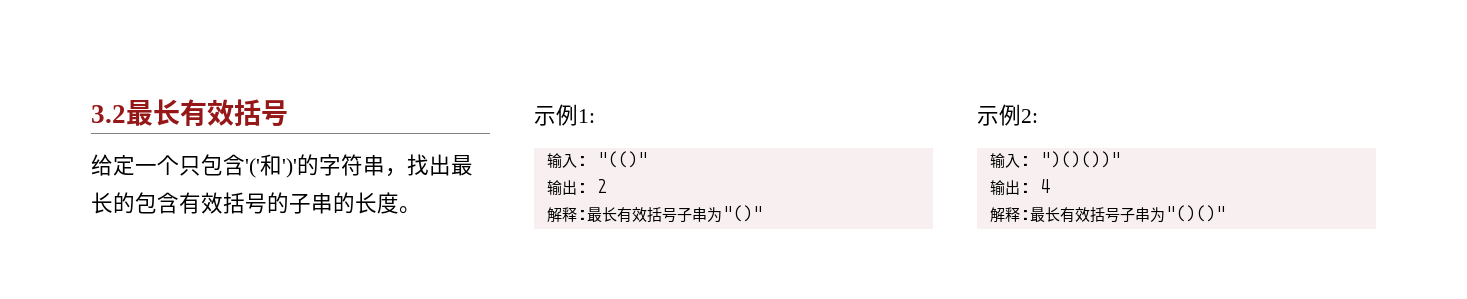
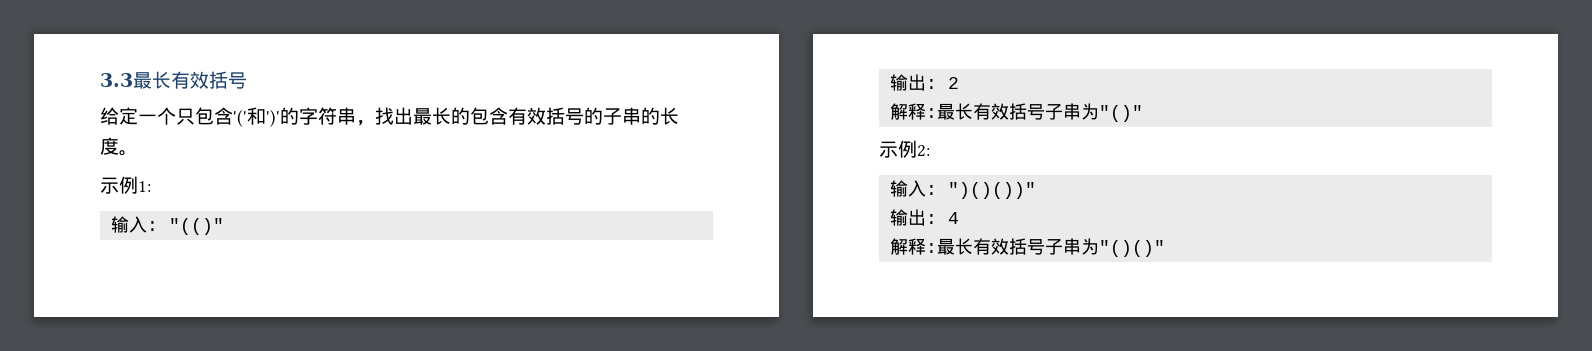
[91,105,126,123] 3.2 -> [100,73,133,87] 3.3

